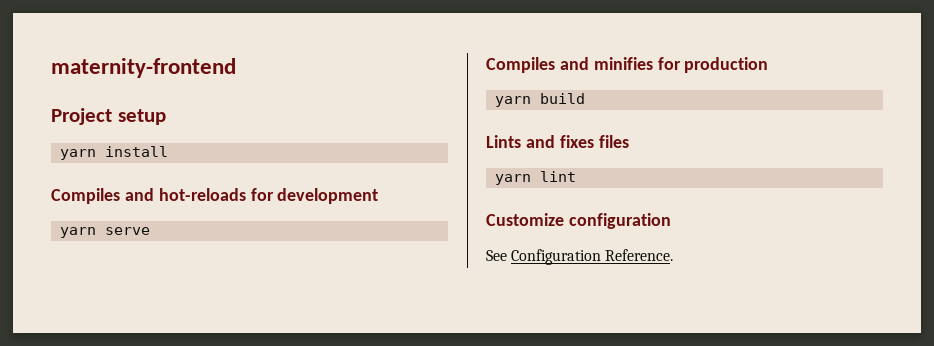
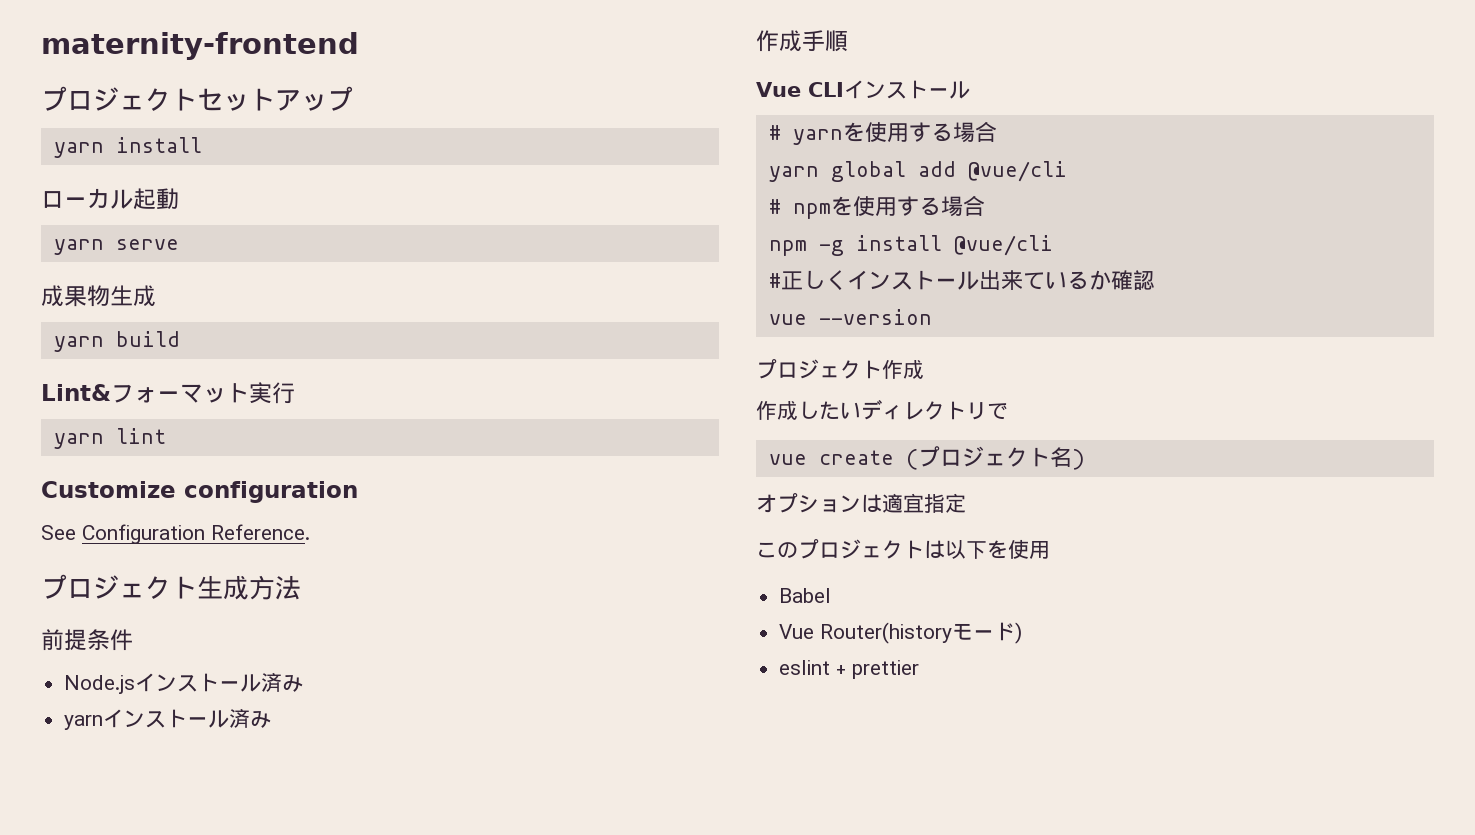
[51,108,166,125] [60,146,169,160] [51,188,379,204] [60,227,151,238] [486,57,769,73] [495,93,586,107] [486,135,629,148] Project setup // yarn install // Compiles and hot-reloads for development // yarn serve // Compiles and minifies for production // yarn build // Lints and fixes files -> [41,86,353,111] [53,137,202,158] [41,188,179,210] [53,239,179,255] [41,285,156,307] [53,331,180,352] [41,382,295,404] プロジェクトセットアップ // yarn install // ローカル起動 // yarn serve // 成果物生成 // yarn build // Lint&フォーマット実行
(674, 255) none -> [41,574,301,600] [41,629,133,651] [64,672,304,694] [64,708,272,730] [756,30,848,52] [756,80,970,99] [768,121,997,145] [768,161,1067,182] [768,195,985,219] [768,235,1053,256] [768,270,1155,291] [768,309,932,325] [756,359,924,379] [756,399,1008,420] [768,446,1085,470] [756,493,966,513] [756,539,1050,559] [779,588,832,603] [779,622,1023,644] [779,660,920,679] // プロジェクト生成方法 // 前提条件 // Node.jsインストール済み // yarnインストール済み // 作成手順 // Vue CLIインストール // # yarnを使用する場合 // yarn global add @vue/cli // # npmを使用する場合 // npm -g install @vue/cli // #正しくインストール出来ているか確認 // vue --version // プロジェクト作成 // 作成したいディレクトリで // vue create (プロジェクト名) // オプションは適宜指定 // このプロジェクトは以下を使用 // Babel // Vue Router(historyモード) // eslint + prettier

